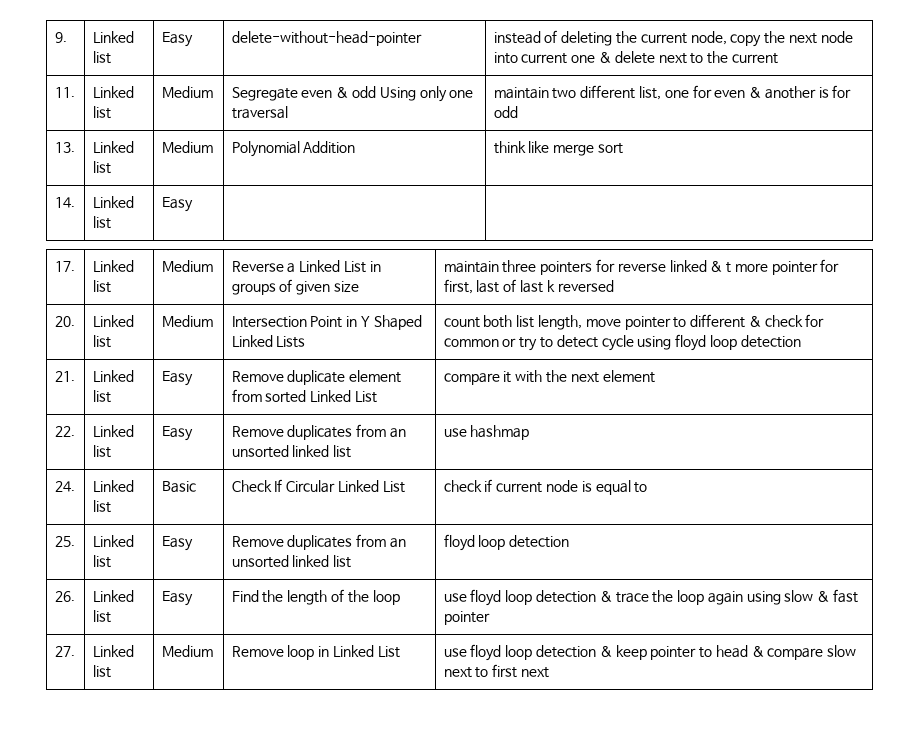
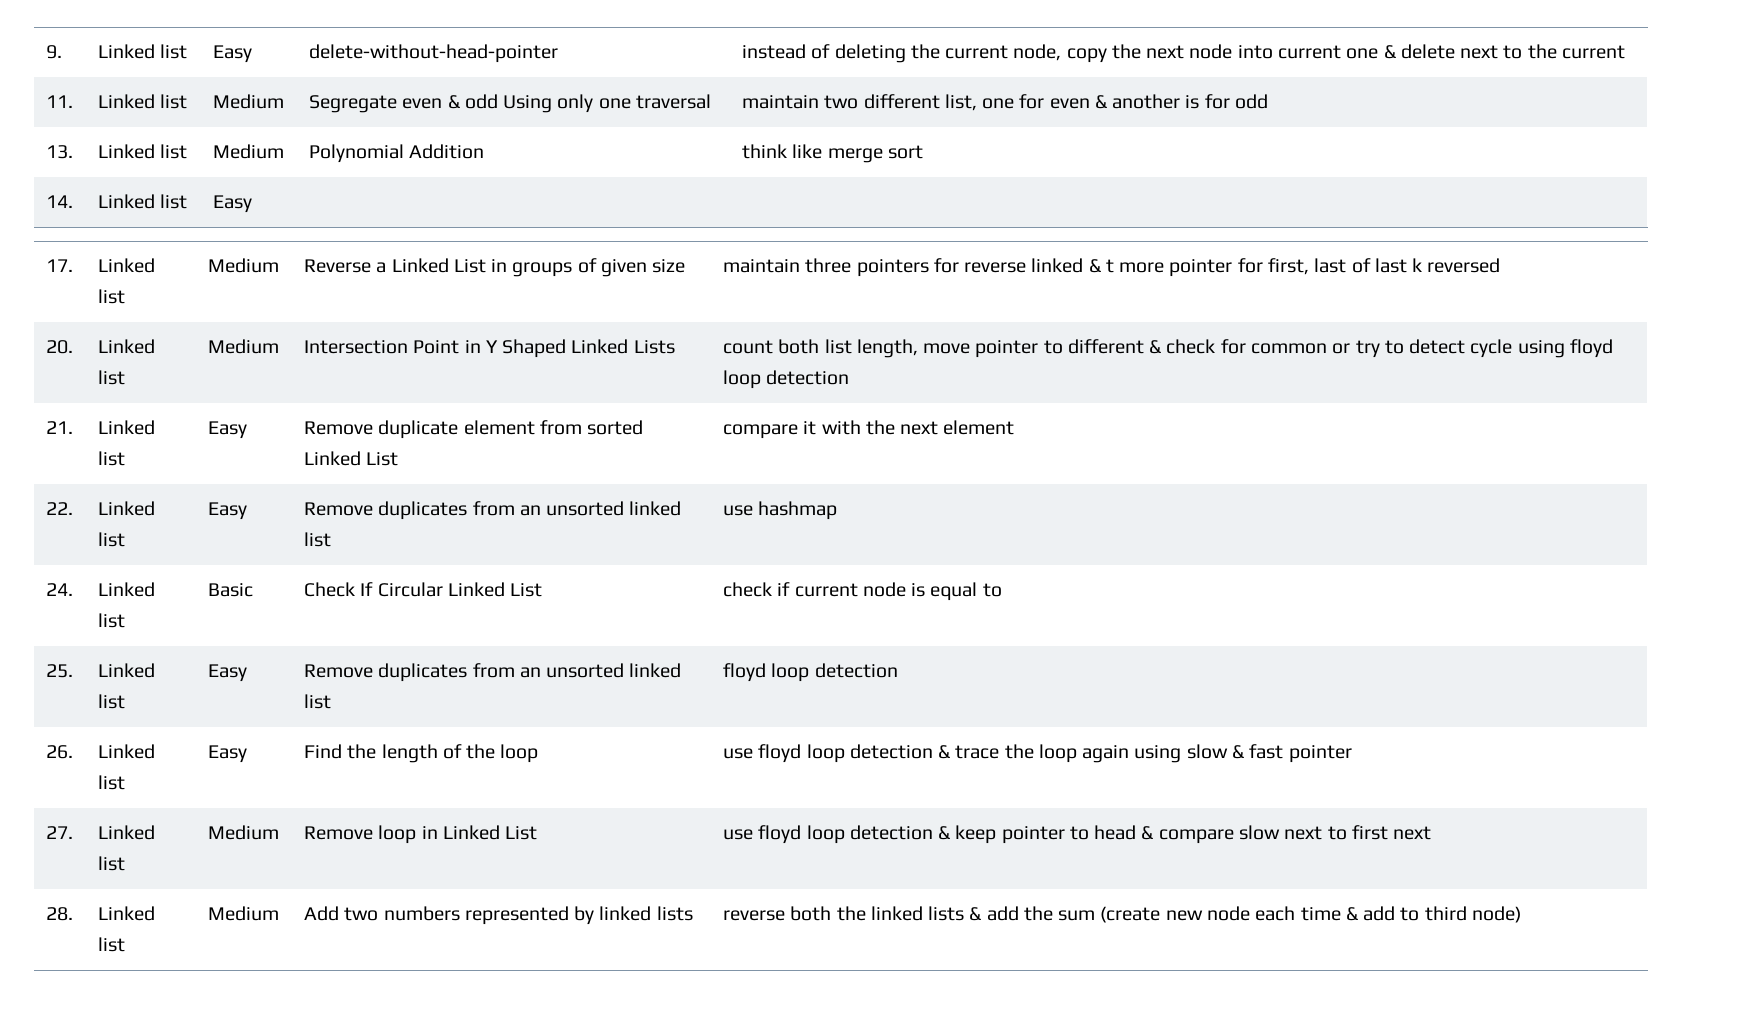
(549, 672) none -> [46,907,74,921] [98,906,156,921] [98,937,126,952] [208,906,280,921] [304,906,693,925] [723,906,1521,923] // 28. | Linked list | Medium | Add two numbers represented by linked lists | reverse both the linked lists & add the sum (create new node each time & add to third node)

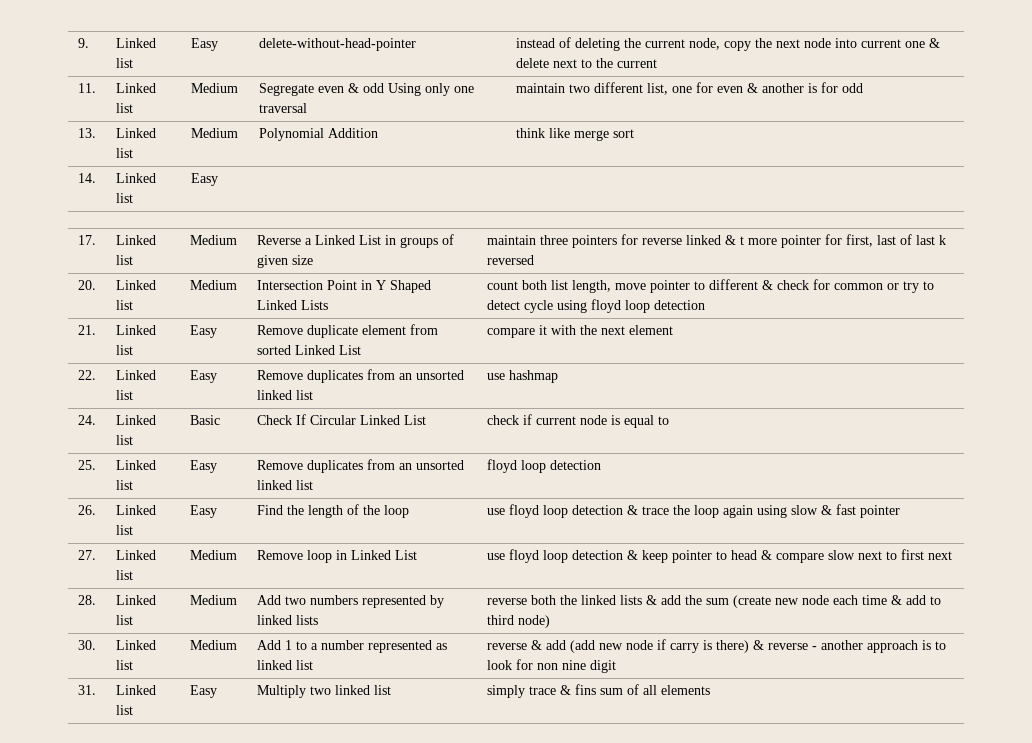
(1521, 914) none -> [77,640,96,650] [115,640,156,650] [115,660,133,670] [189,640,237,650] [256,640,447,653] [256,660,313,670] [486,639,946,653] [486,659,616,673] [77,685,96,695] [115,685,156,695] [115,705,133,715] [189,685,217,698] [256,685,391,698] [486,684,710,698] // 30. | Linked list | Medium | Add 1 to a number represented as linked list | reverse & add (add new node if carry is there) & reverse - another approach is to look for non nine digit // 31. | Linked list | Easy | Multiply two linked list | simply trace & fins sum of all elements

